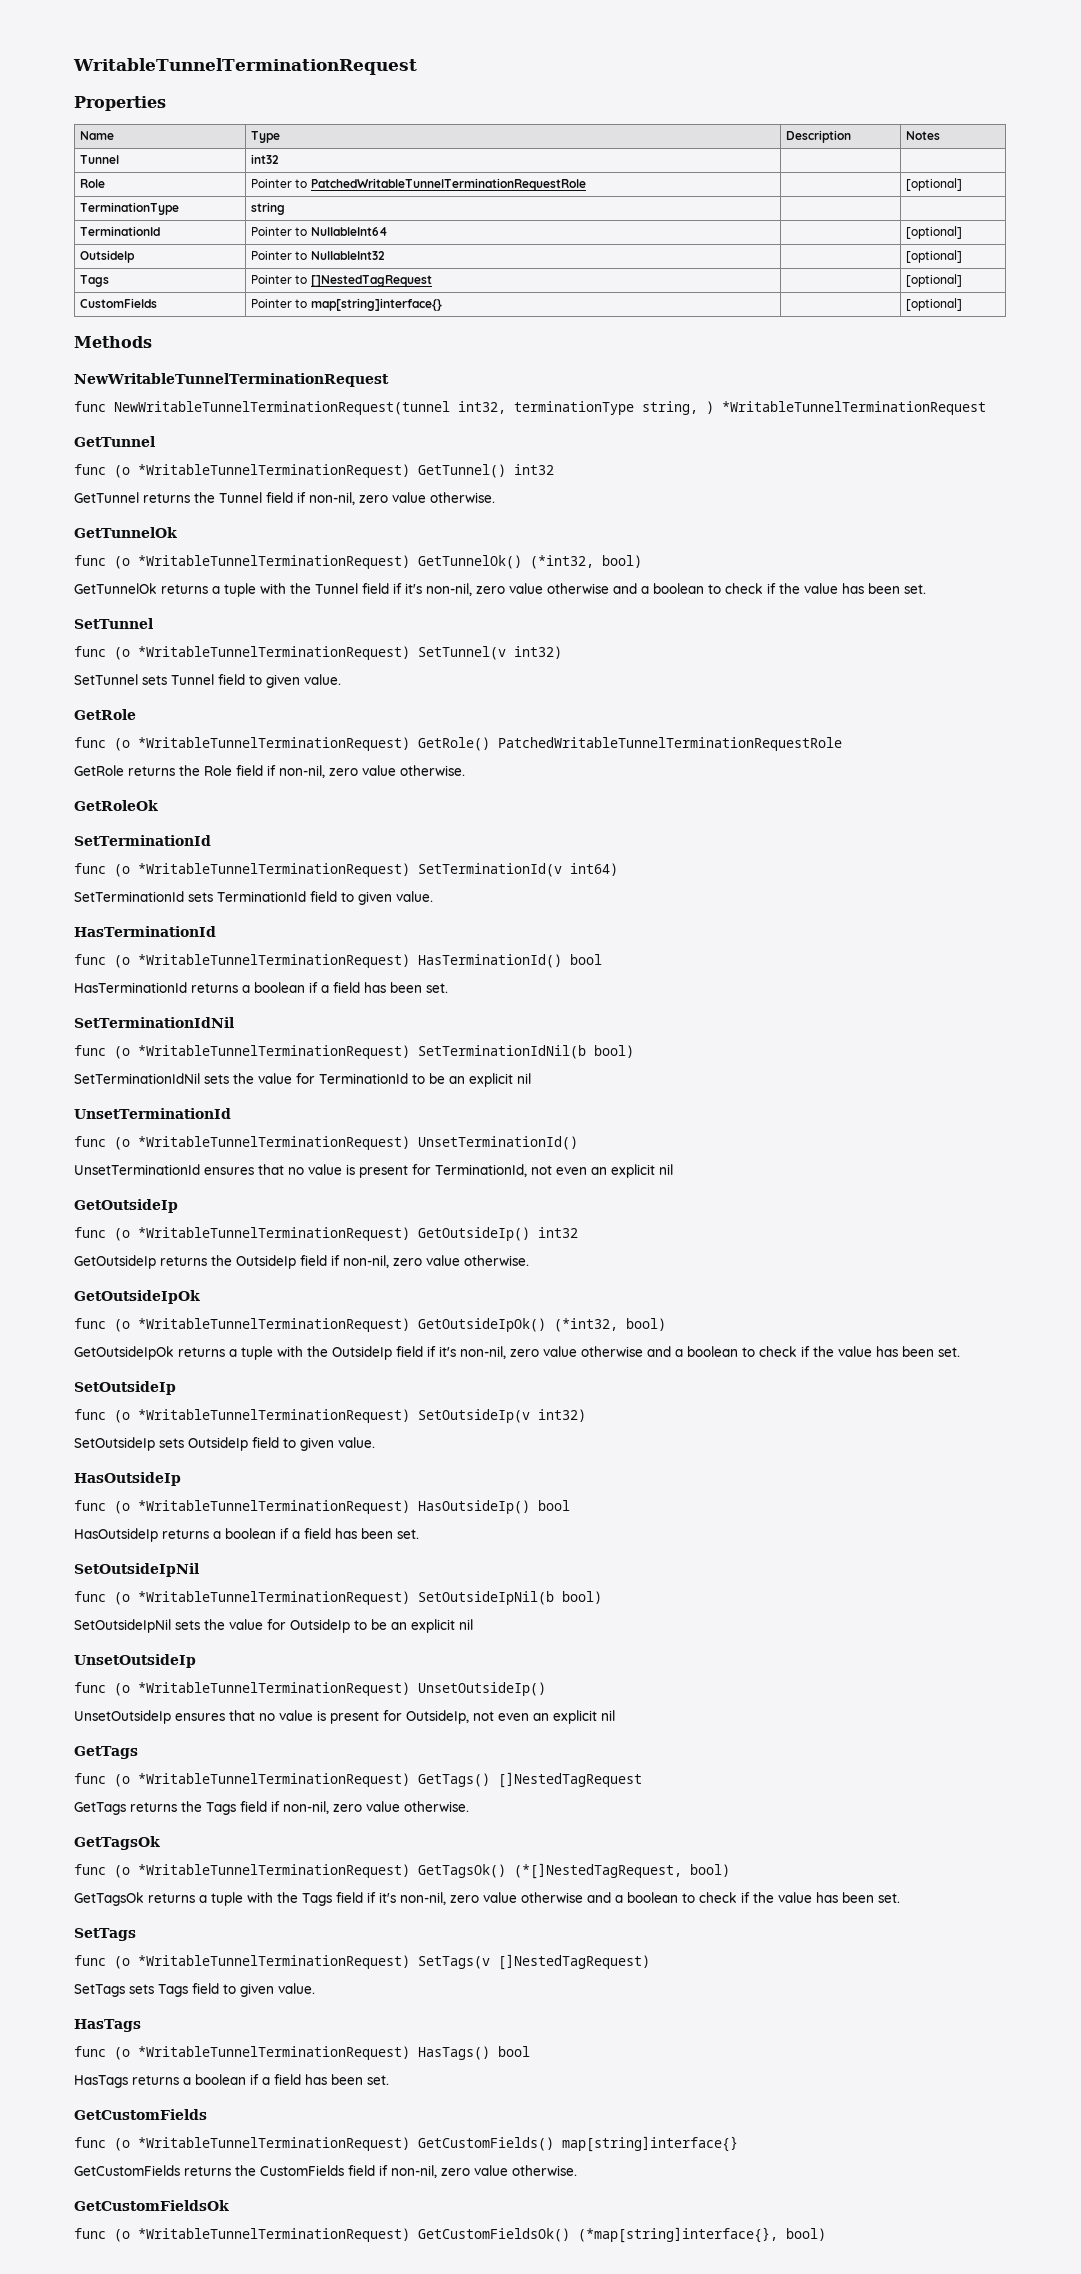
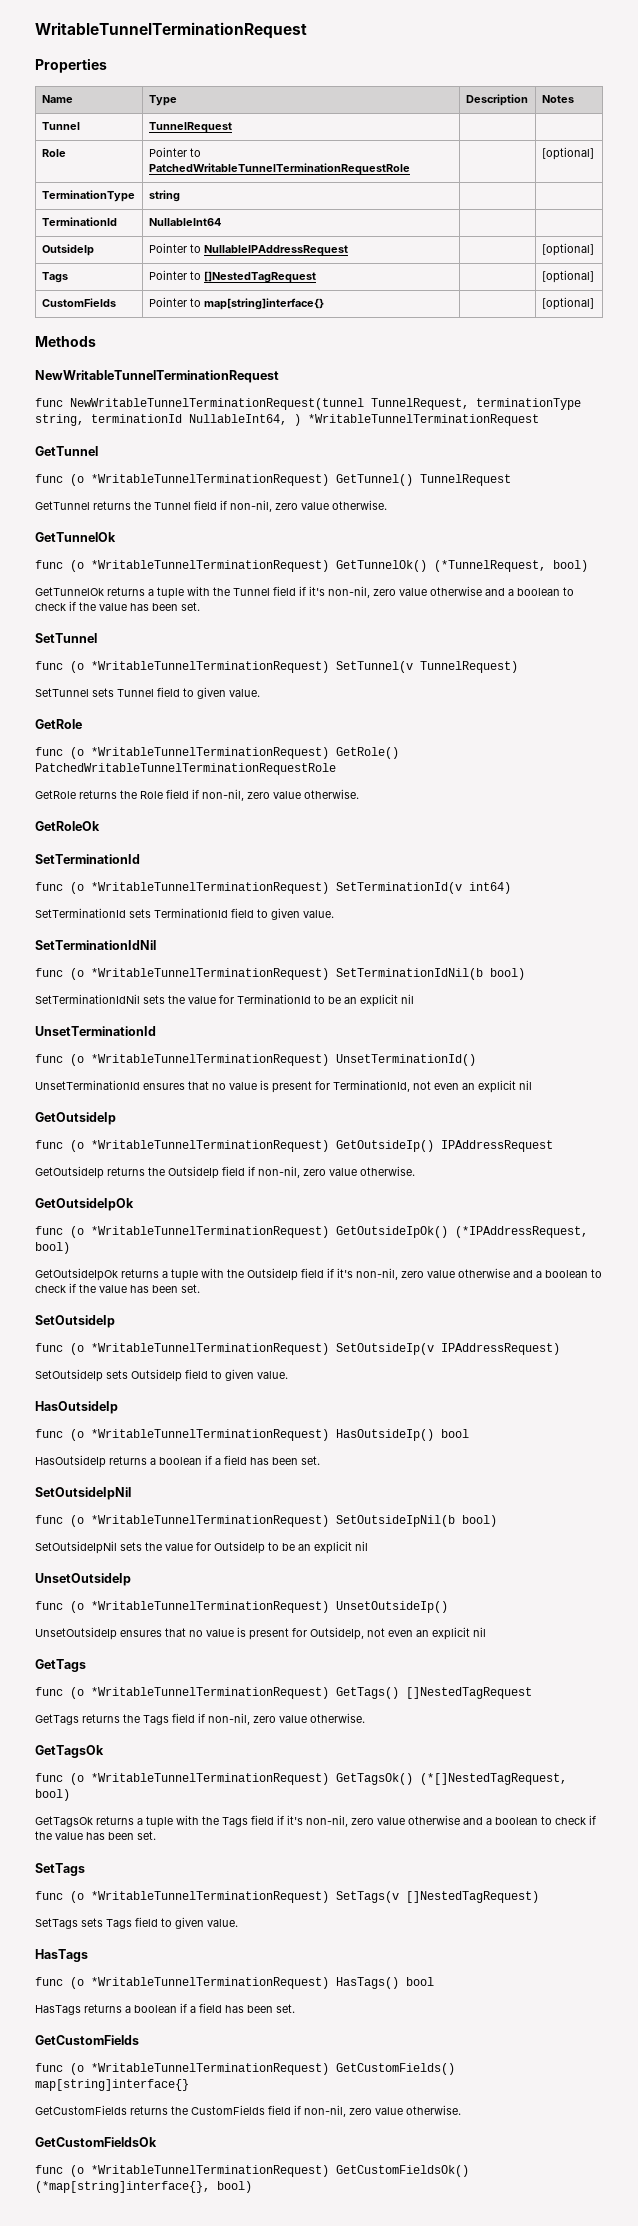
[251,154,280,164] int32 -> [148,122,232,133] TunnelRequest
[251,227,308,236] Pointer to -> (117, 221) none
[906,226,963,239] [optional] -> (221, 222) none
[310,251,385,260] NullableInt32 -> [203,245,348,256] NullableIPAddressRequest
[458,401,506,414] int32, -> [371,398,469,410] TunnelRequest,
(698, 408) none -> [91,414,287,425] terminationId NullableInt64,
[514,464,554,475] int32 -> [420,474,511,486] TunnelRequest
[530,555,594,569] (*int32, -> [434,560,546,572] (*TunnelRequest,
[514,646,562,659] int32) -> [420,661,518,673] TunnelRequest)
[74,926,216,937] [74,954,602,968] [74,982,448,993] // HasTerminationId // func (o *WritableTunnelTerminationRequest) HasTerminationId() bool // HasTerminationId returns a boolean if a field has been set. -> (334, 914) none
[538,1227,578,1238] int32 -> [441,1140,553,1152] IPAddressRequest
[554,1318,618,1332] (*int32, -> [455,1226,588,1238] (*IPAddressRequest,
[538,1409,586,1422] int32) -> [441,1343,560,1355] IPAddressRequest)

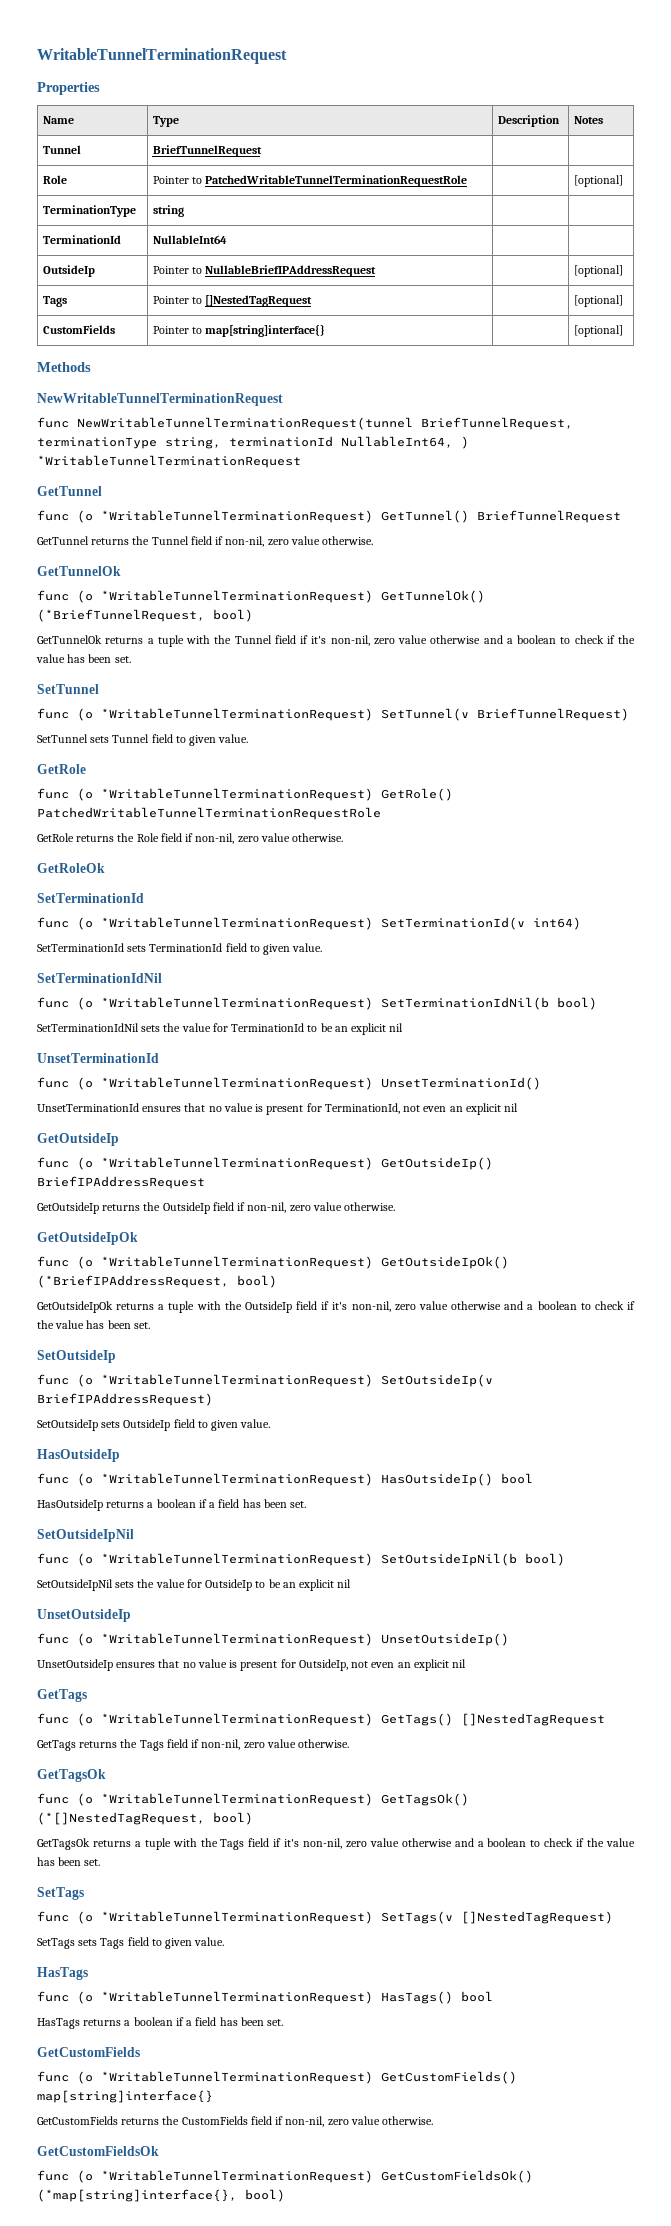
[148,122,232,133] TunnelRequest -> [152,145,262,157] BriefTunnelRequest
[203,245,348,256] NullableIPAddressRequest -> [204,265,376,277] NullableBriefIPAddressRequest
[371,398,469,410] TunnelRequest, -> [421,417,573,430] BriefTunnelRequest,
[420,474,511,486] TunnelRequest -> [477,510,621,523] BriefTunnelRequest
[434,560,546,572] (*TunnelRequest, -> [37,609,205,622] (*BriefTunnelRequest,
[420,661,518,673] TunnelRequest) -> [477,708,629,721] BriefTunnelRequest)
[441,1140,553,1152] IPAddressRequest -> [37,1176,205,1189] BriefIPAddressRequest
[455,1226,588,1238] (*IPAddressRequest, -> [37,1275,229,1288] (*BriefIPAddressRequest,
[441,1343,560,1355] IPAddressRequest) -> [37,1393,213,1406] BriefIPAddressRequest)

